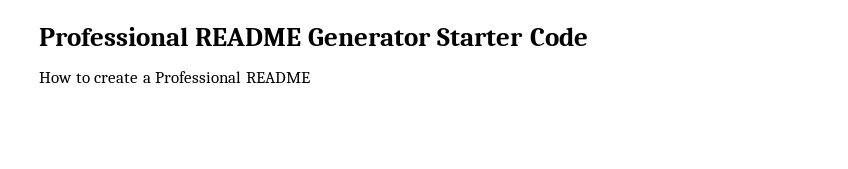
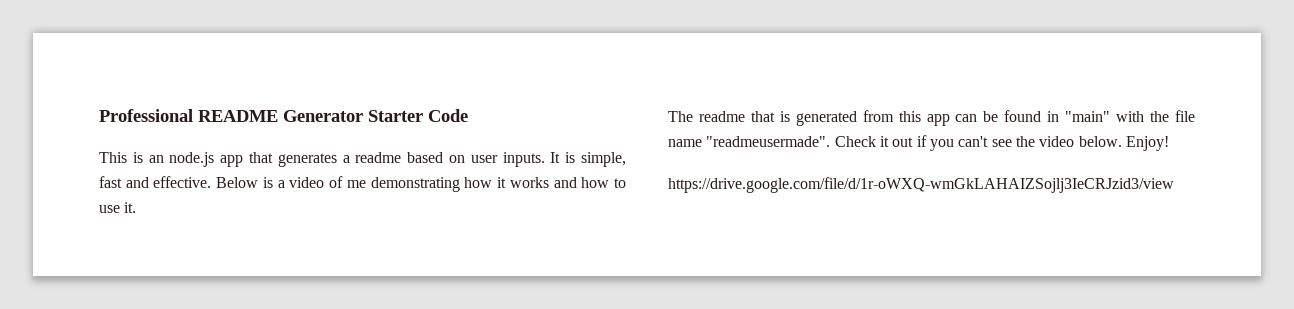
[39,71,310,83] How to create a Professional README -> [99,152,627,167] [99,176,627,192] [99,202,137,213] [668,110,1195,126] [668,135,1169,151] [668,177,1174,193] This is an node.js app that generates a readme based on user inputs. It is simple, fast and effective. Below is a video of me demonstrating how it works and how to use it. // The readme that is generated from this app can be found in "main" with the file name "readmeusermade". Check it out if you can't see the video below. Enjoy! // https://drive.google.com/file/d/1r-oWXQ-wmGkLAHAIZSojlj3IeCRJzid3/view

